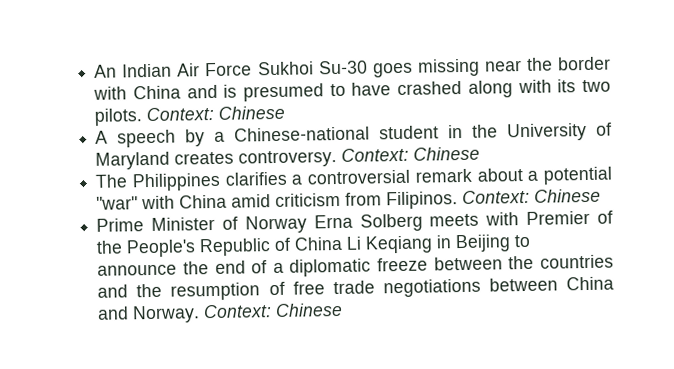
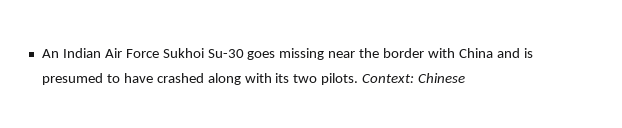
[95,122,612,148] [95,146,481,170] [95,166,613,192] [96,188,602,210] [96,210,613,234] [96,234,532,258] [97,254,615,277] [97,276,614,301] [97,302,344,324] // A speech by a Chinese-national student in the University of Maryland creates controversy. Context: Chinese // The Philippines clarifies a controversial remark about a potential "war" with China amid criticism from Filipinos. Context: Chinese // Prime Minister of Norway Erna Solberg meets with Premier of the People's Republic of China Li Keqiang in Beijing to announce the end of a diplomatic freeze between the countries and the resumption of free trade negotiations between China and Norway. Context: Chinese -> (466, 78) none

